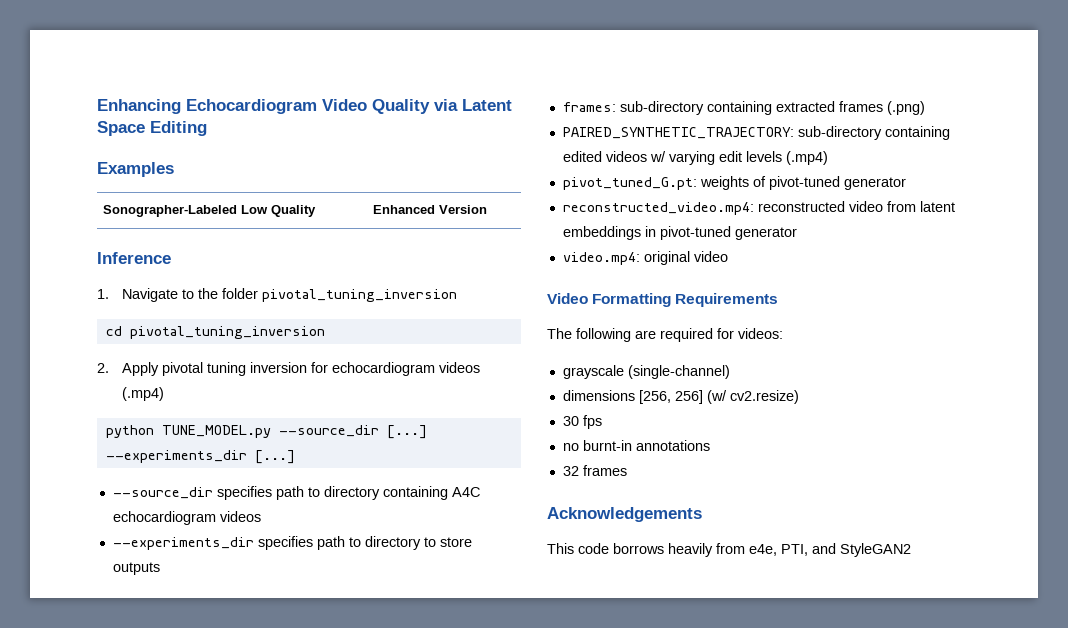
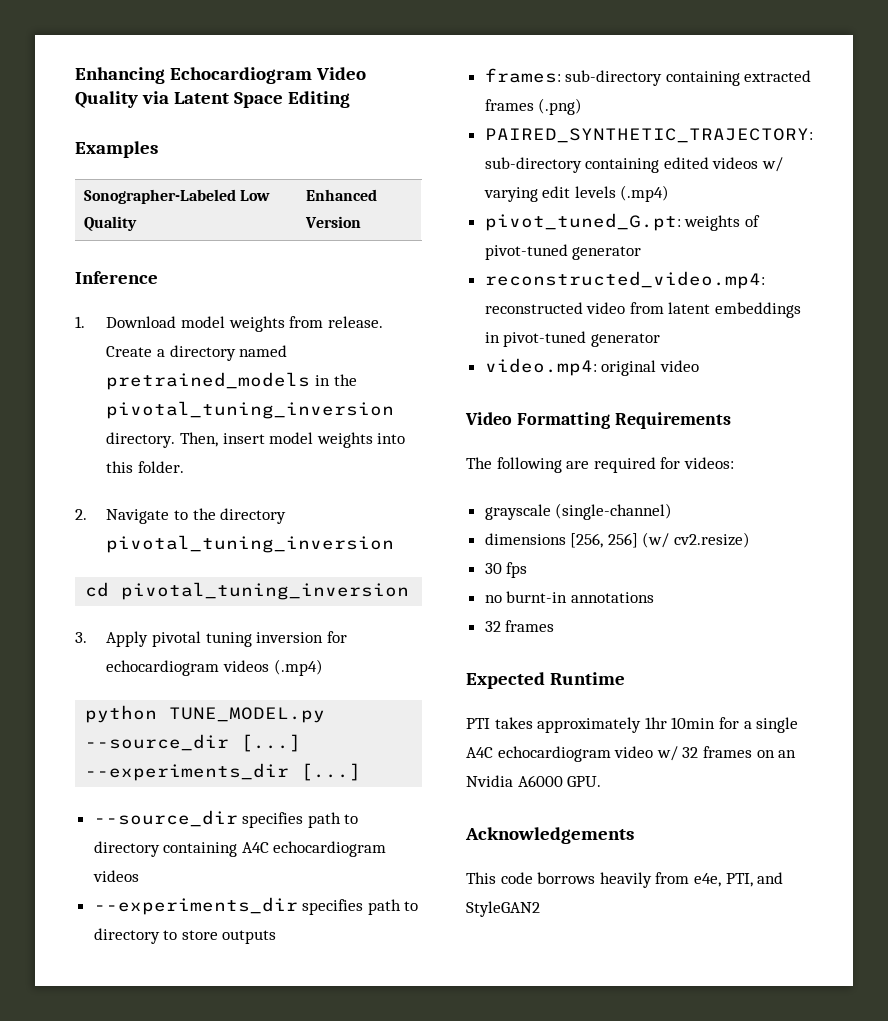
(109, 294) none -> [106,316,383,332] [106,345,288,361] [106,372,357,390] [106,401,395,419] [106,432,406,448] [106,461,185,473] [75,509,87,520] Download model weights from release. Create a directory named pretrained_models in the pivotal_tuning_inversion directory. Then, insert model weights into this folder. // 2.
[221,288,258,299] folder -> [220,508,287,524] directory
[97,363,109,373] 2. -> [75,632,87,643] 3.
(627, 470) none -> [466,672,625,689] [466,717,799,733] [466,746,797,762] [466,775,602,787] // Expected Runtime // PTI takes approximately 1hr 10min for a single A4C echocardiogram video w/ 32 frames on an Nvidia A6000 GPU.

